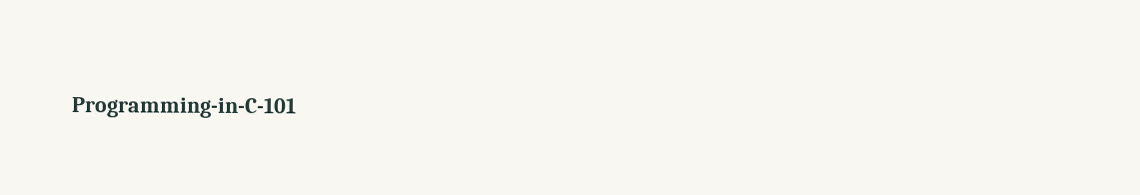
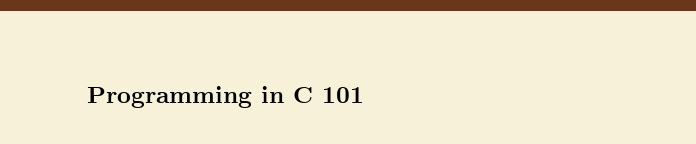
[71,96,296,119] Programming-in-C-101 -> [87,86,364,108] Programming in C 101

